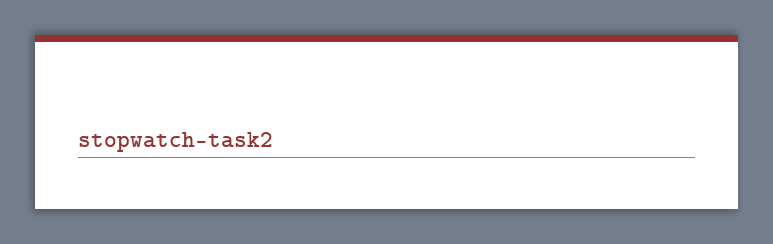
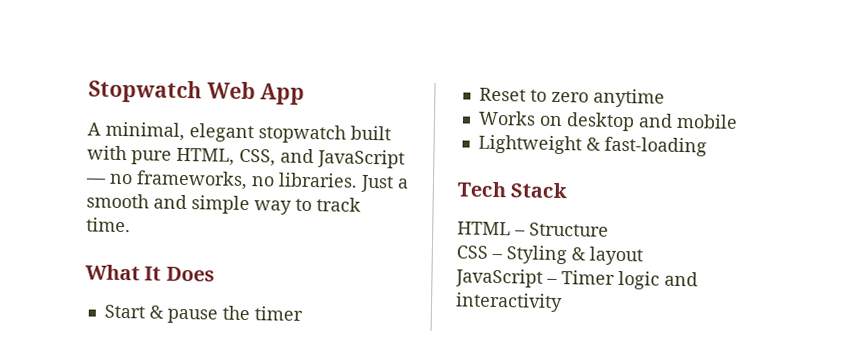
[78,132,273,152] stopwatch-task2 -> [88,79,306,105] [87,121,391,144] [87,145,405,169] [85,170,409,193] [86,193,361,215] [86,217,131,233] [85,264,215,282] [103,304,303,324] [478,87,665,108] [477,110,738,132] [477,134,707,157] [457,181,568,199] [457,221,609,237] [456,245,643,266] [455,268,698,290] [455,292,563,313] Stopwatch Web App // A minimal, elegant stopwatch built with pure HTML, CSS, and JavaScript — no frameworks, no libraries. Just a smooth and simple way to track time. // What It Does // Start & pause the timer // Reset to zero anytime // Works on desktop and mobile // Lightweight & fast-loading // Tech Stack // HTML – Structure // CSS – Styling & layout // JavaScript – Timer logic and interactivity

